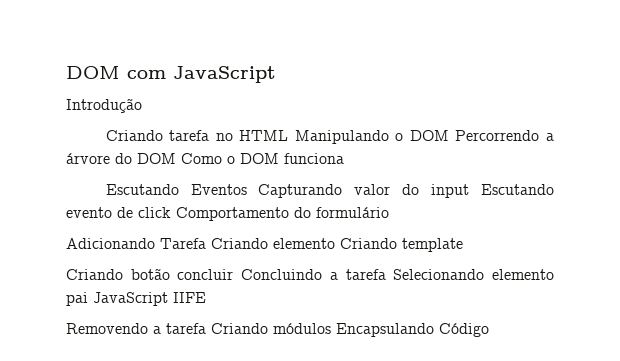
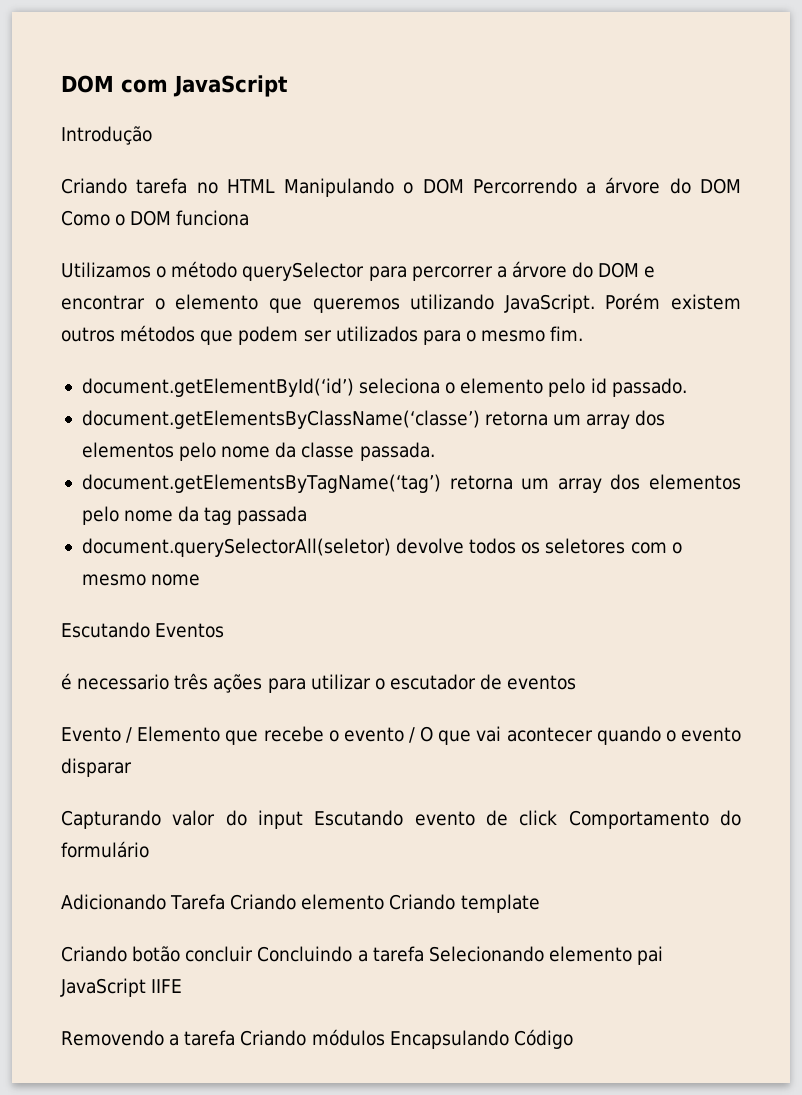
[105,184,247,195] Escutando Eventos -> [61,261,656,281] [61,293,741,313] [61,325,584,345] [81,378,687,397] [81,410,666,429] [81,442,435,461] [81,474,742,493] [81,506,308,525] [81,538,682,557] [81,574,201,586] [61,622,225,638] [61,673,577,693] [61,726,741,745] [61,758,132,777] Utilizamos o método querySelector para percorrer a árvore do DOM e encontrar o elemento que queremos utilizando JavaScript. Porém existem outros métodos que podem ser utilizados para o mesmo fim. // document.getElementById(‘id’) seleciona o elemento pelo id passado. // document.getElementsByClassName(‘classe’) retorna um array dos elementos pelo nome da classe passada. // document.getElementsByTagName(‘tag’) retorna um array dos elementos pelo nome da tag passada // document.querySelectorAll(seletor) devolve todos os seletores com o mesmo nome // Escutando Eventos // é necessario três ações para utilizar o escutador de eventos // Evento / Elemento que recebe o evento / O que vai acontecer quando o evento disparar //

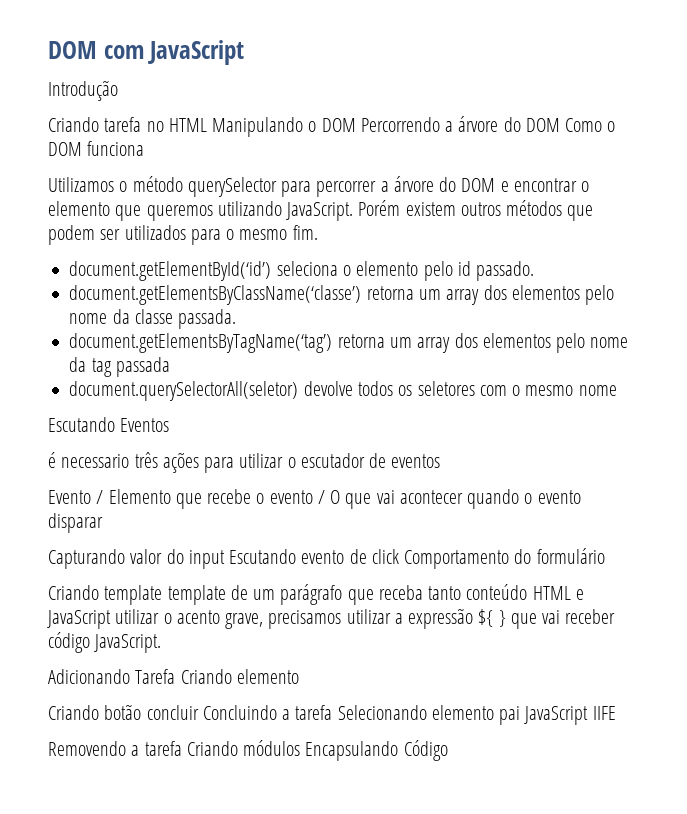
(149, 849) none -> [48,584,584,605] [47,608,616,629] [48,632,162,653] // Criando template template de um parágrafo que receba tanto conteúdo HTML e JavaScript utilizar o acento grave, precisamos utilizar a expressão ${ } que vai receber código JavaScript.
[389,894,540,913] Criando template -> (299, 676) none

